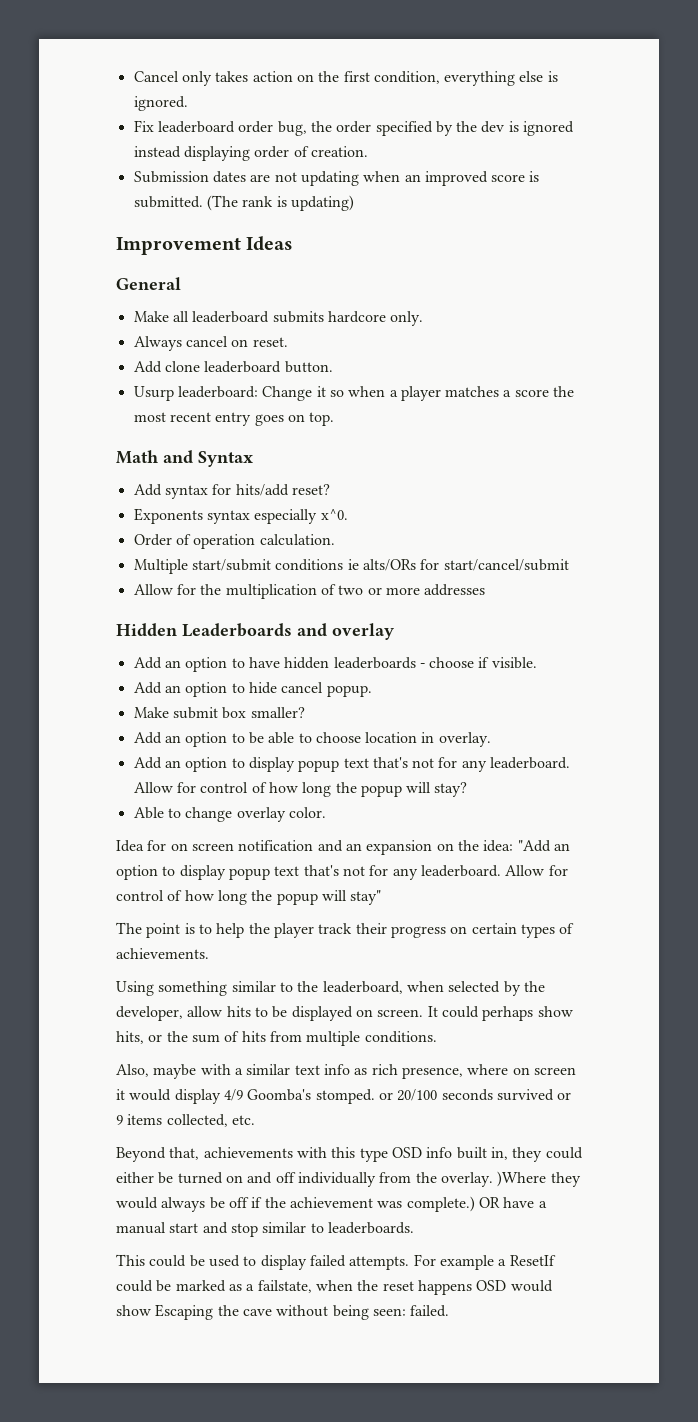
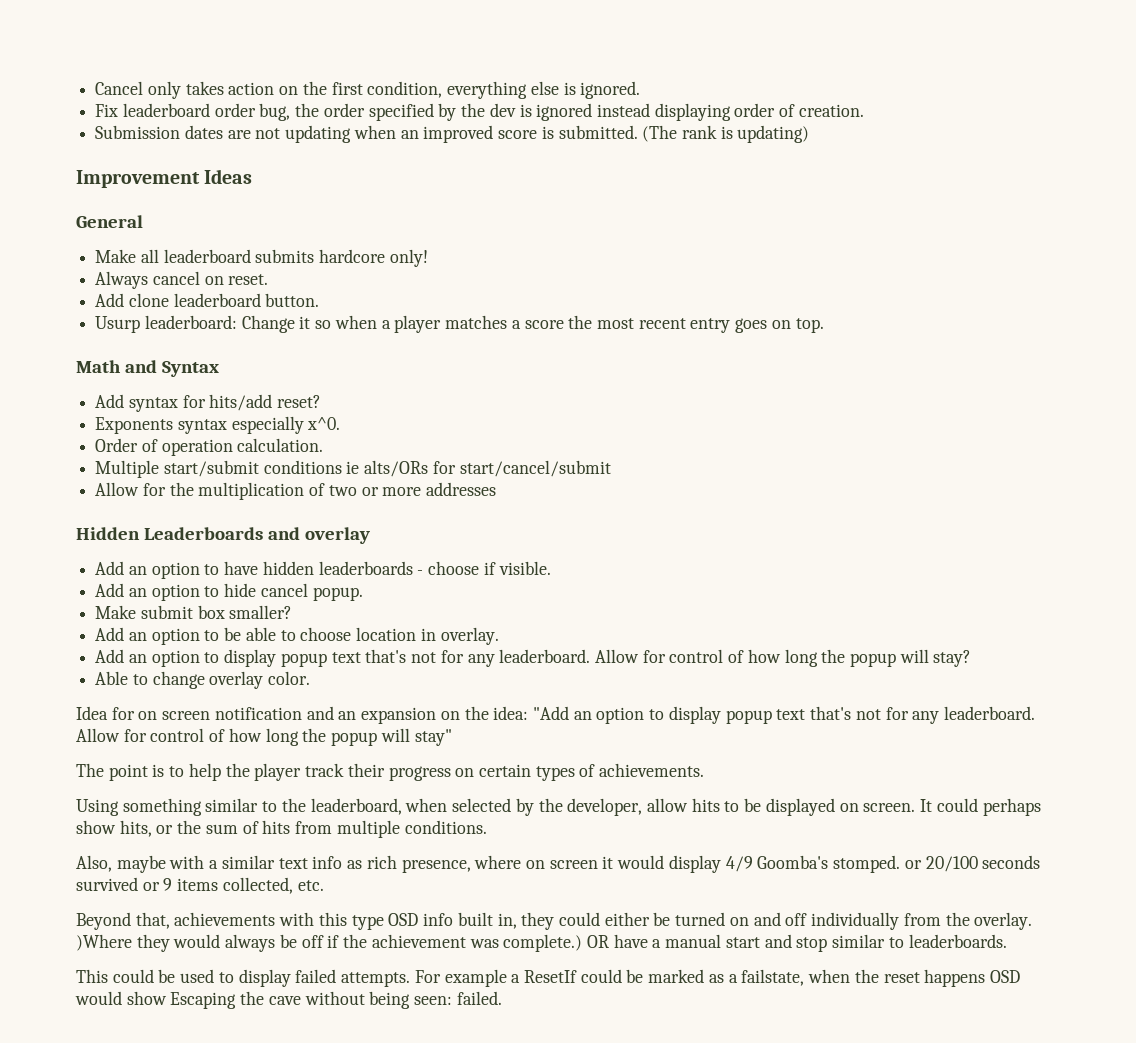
[390,311,424,326] only. -> [389,249,428,267] only!

